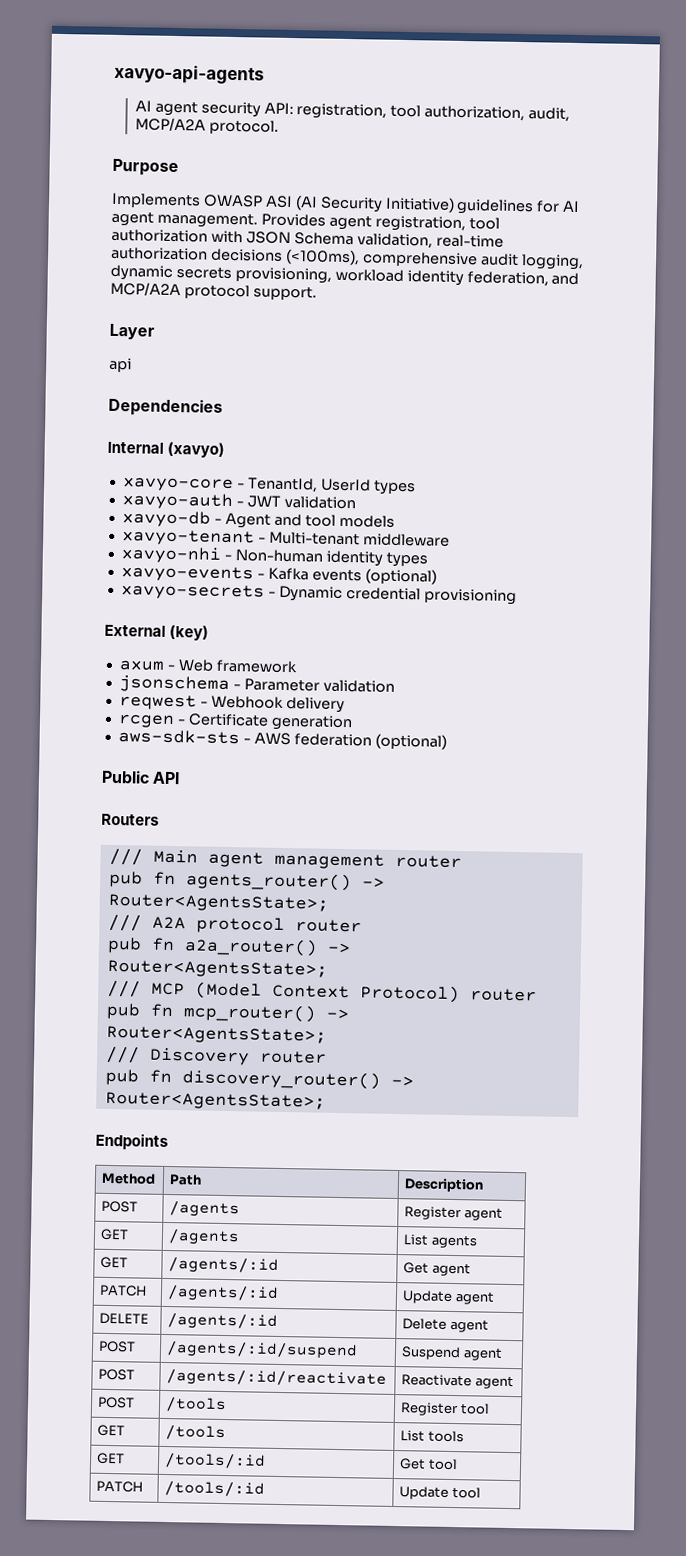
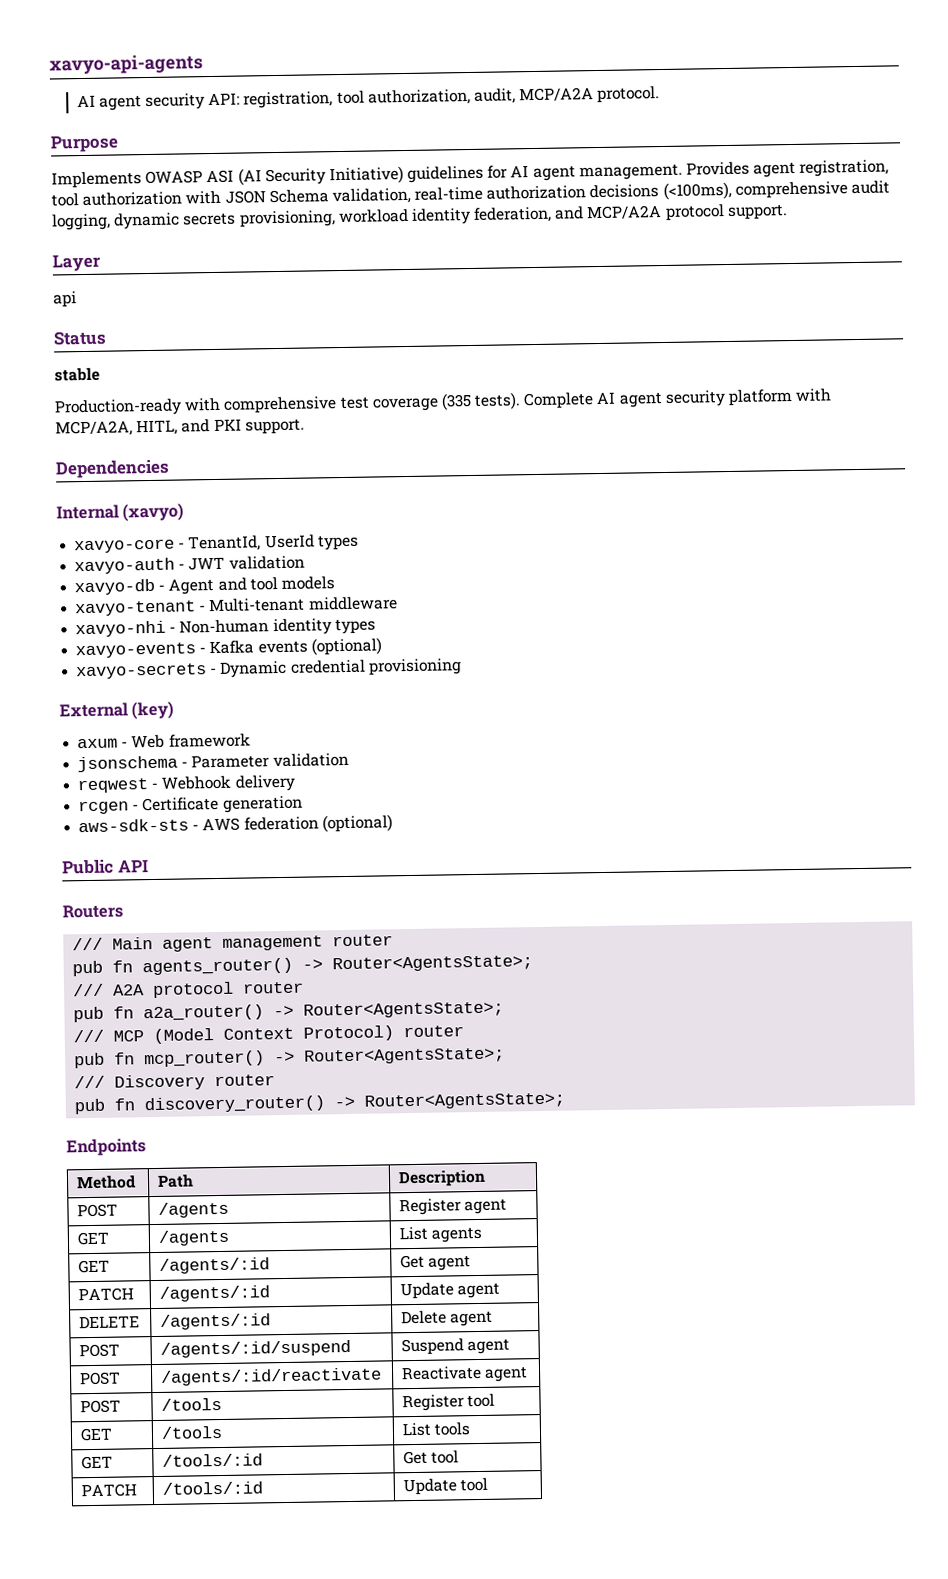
(132, 365) none -> [53,330,107,346] [54,367,100,382] [54,388,833,417] [55,418,305,437] // Status // stable // Production-ready with comprehensive test coverage (335 tests). Complete AI agent security platform with MCP/A2A, HITL, and PKI support.

